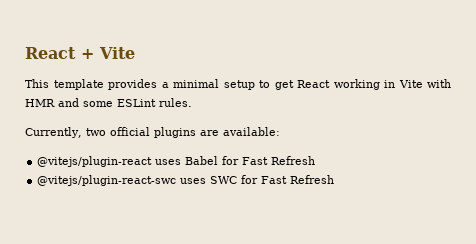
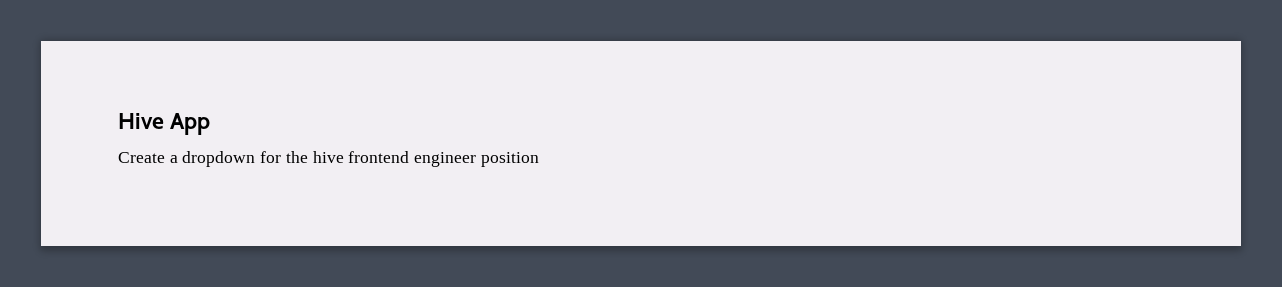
[25,47,135,59] [25,79,451,90] [25,98,192,107] [25,127,280,138] [37,156,316,167] [37,175,335,186] React + Vite // This template provides a minimal setup to get React working in Vite with HMR and some ESLint rules. // Currently, two official plugins are available: // @vitejs/plugin-react uses Babel for Fast Refresh // @vitejs/plugin-react-swc uses SWC for Fast Refresh -> [118,113,211,135] [118,151,539,167] Hive App // Create a dropdown for the hive frontend engineer position

